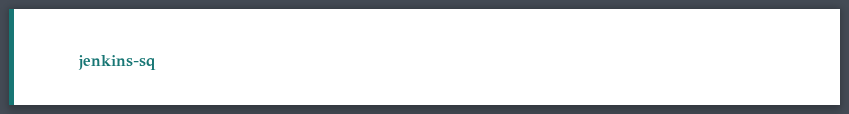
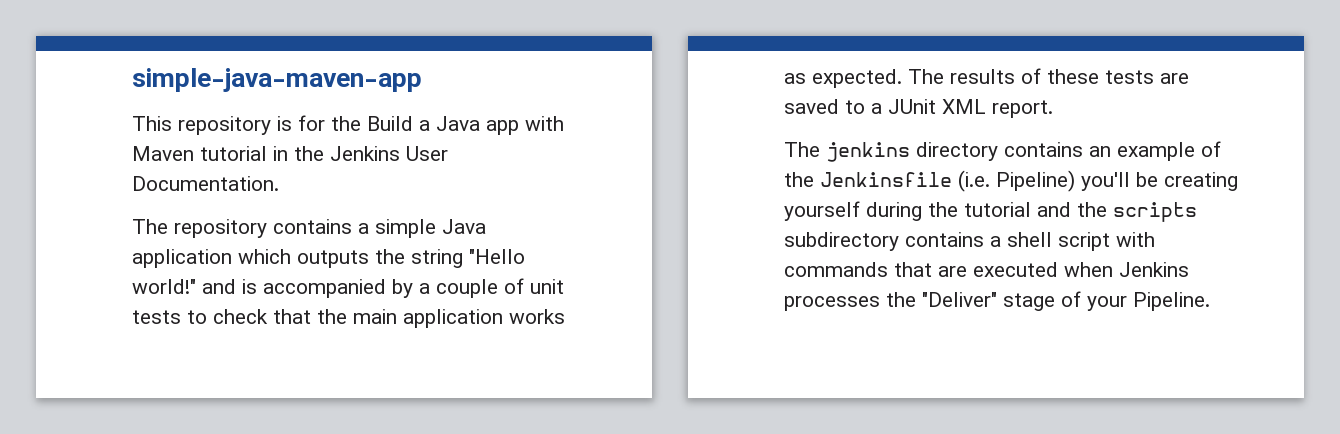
[78,55,156,70] jenkins-sq -> [132,68,422,92] [132,115,564,135] [132,146,448,161] [132,176,279,191] [132,219,486,238] [132,249,525,268] [132,278,564,298] [132,309,565,328] [784,68,1189,88] [784,99,1053,118] [784,141,1221,162] [784,170,1238,192] [784,201,1197,222] [784,232,1155,251] [784,262,1189,277] [784,291,1210,311] simple-java-maven-app // This repository is for the Build a Java app with Maven tutorial in the Jenkins User Documentation. // The repository contains a simple Java application which outputs the string "Hello world!" and is accompanied by a couple of unit tests to check that the main application works as expected. The results of these tests are saved to a JUnit XML report. // The jenkins directory contains an example of the Jenkinsfile (i.e. Pipeline) you'll be creating yourself during the tutorial and the scripts subdirectory contains a shell script with commands that are executed when Jenkins processes the "Deliver" stage of your Pipeline.

